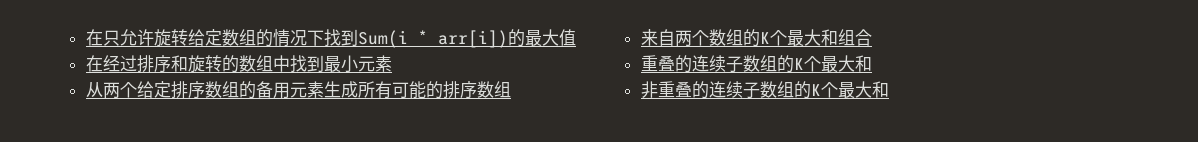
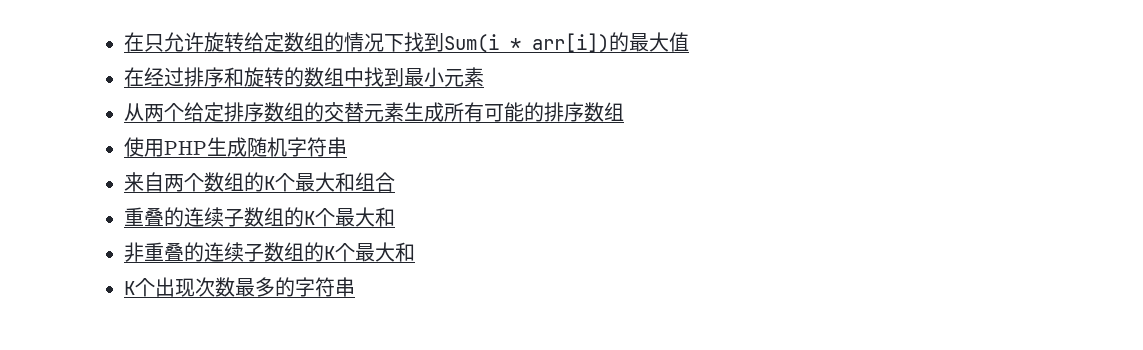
[255,81,290,99] 备用 -> [324,102,364,122] 交替
(511, 89) none -> [124,137,347,157] // 使用PHP生成随机字符串
(889, 89) none -> [124,277,355,297] // K个出现次数最多的字符串

